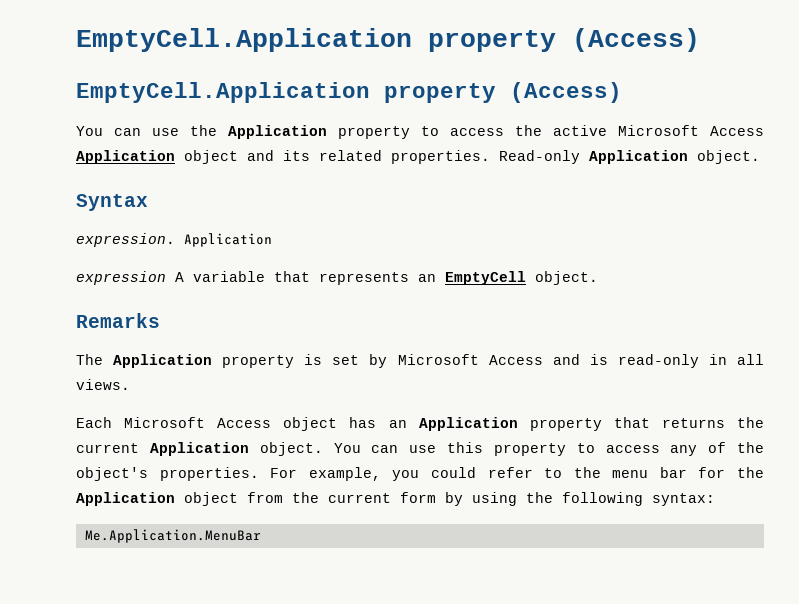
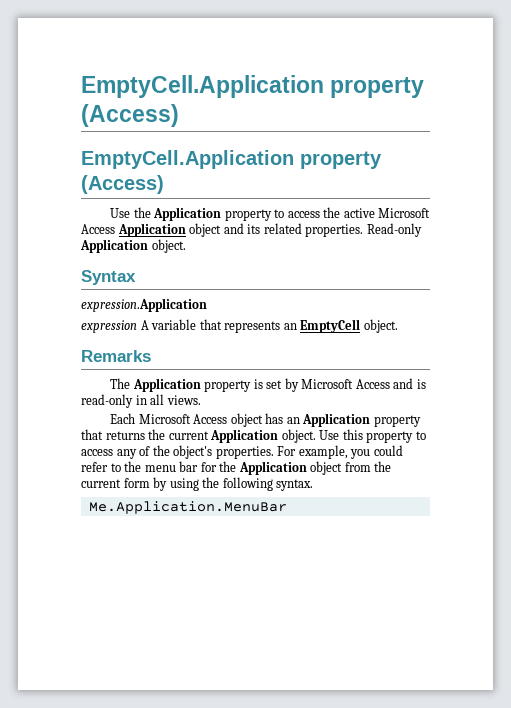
[76,126,179,136] You can use -> [110,208,131,218] Use
[76,233,272,247] expression. Application -> [81,298,207,312] expression.Application
[333,443,437,453] You can use -> [319,430,340,440] Use
[652,493,715,506] syntax: -> [276,479,314,491] syntax.

